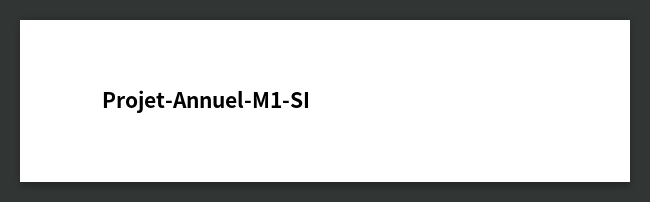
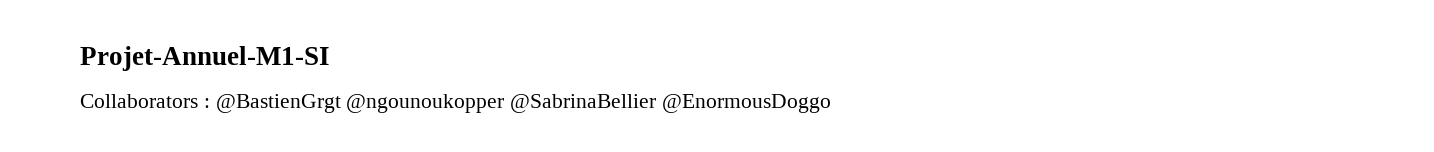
(310, 101) none -> [80,94,832,113] // Collaborators : @BastienGrgt @ngounoukopper @SabrinaBellier @EnormousDoggo

